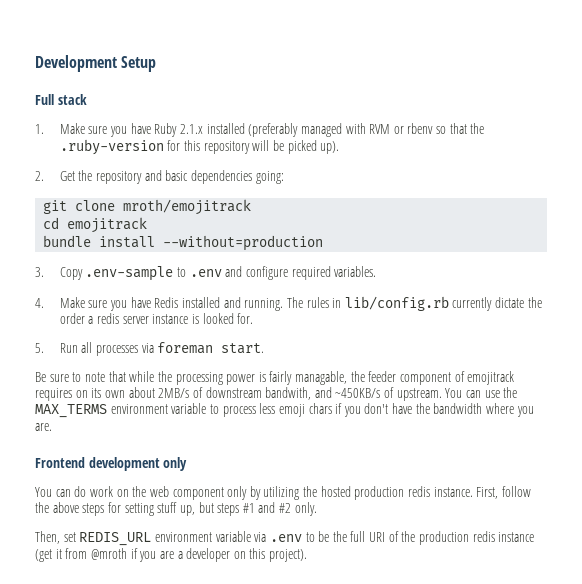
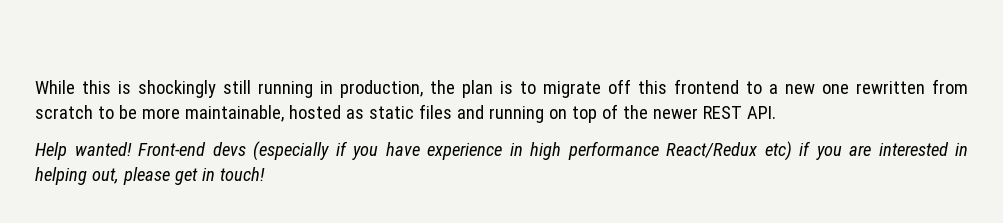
[35,55,157,72] [35,94,87,105] [35,123,485,137] [59,139,340,155] [35,170,284,184] [43,199,252,215] [43,217,148,233] [43,235,324,251] [35,266,377,281] [35,296,542,311] [59,313,254,324] [35,342,265,356] [35,371,515,385] [35,387,518,401] [35,403,534,418] [35,423,52,431] [35,457,188,471] [35,486,531,500] [35,502,317,516] [35,531,535,546] [35,548,308,562] Development Setup // Full stack // 1. Make sure you have Ruby 2.1.x installed (preferably managed with RVM or rbenv so that the .ruby-version for this repository will be picked up). // 2. Get the repository and basic dependencies going: // git clone mroth/emojitrack // cd emojitrack // bundle install --without=production // 3. Copy .env-sample to .env and configure required variables. // 4. Make sure you have Redis installed and running. The rules in lib/config.rb currently dictate the order a redis server instance is looked for. // 5. Run all processes via foreman start. // Be sure to note that while the processing power is fairly managable, the feeder component of emojitrack requires on its own about 2MB/s of downstream bandwith, and ~450KB/s of upstream. You can use the MAX_TERMS environment variable to process less emoji chars if you don't have the bandwidth where you are. // Frontend development only // You can do work on the web component only by utilizing the hosted production redis instance. First, follow the above steps for setting stuff up, but steps #1 and #2 only. // Then, set REDIS_URL environment variable via .env to be the full URI of the production redis instance (get it from @mroth if you are a developer on this project). -> [35,79,968,98] [35,104,776,123] [35,141,968,161] [35,167,265,185] While this is shockingly still running in production, the plan is to migrate off this frontend to a new one rewritten from scratch to be more maintainable, hosted as static files and running on top of the newer REST API. // Help wanted! Front-end devs (especially if you have experience in high performance React/Redux etc) if you are interested in helping out, please get in touch!

